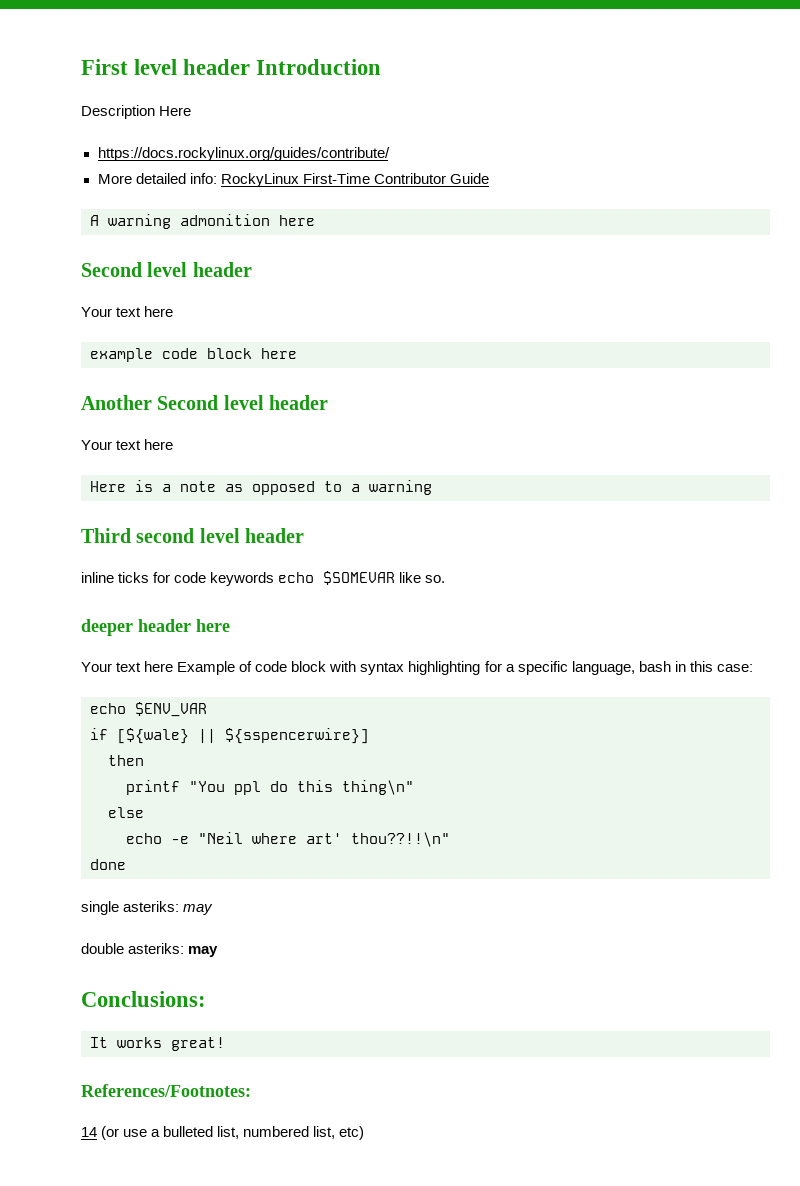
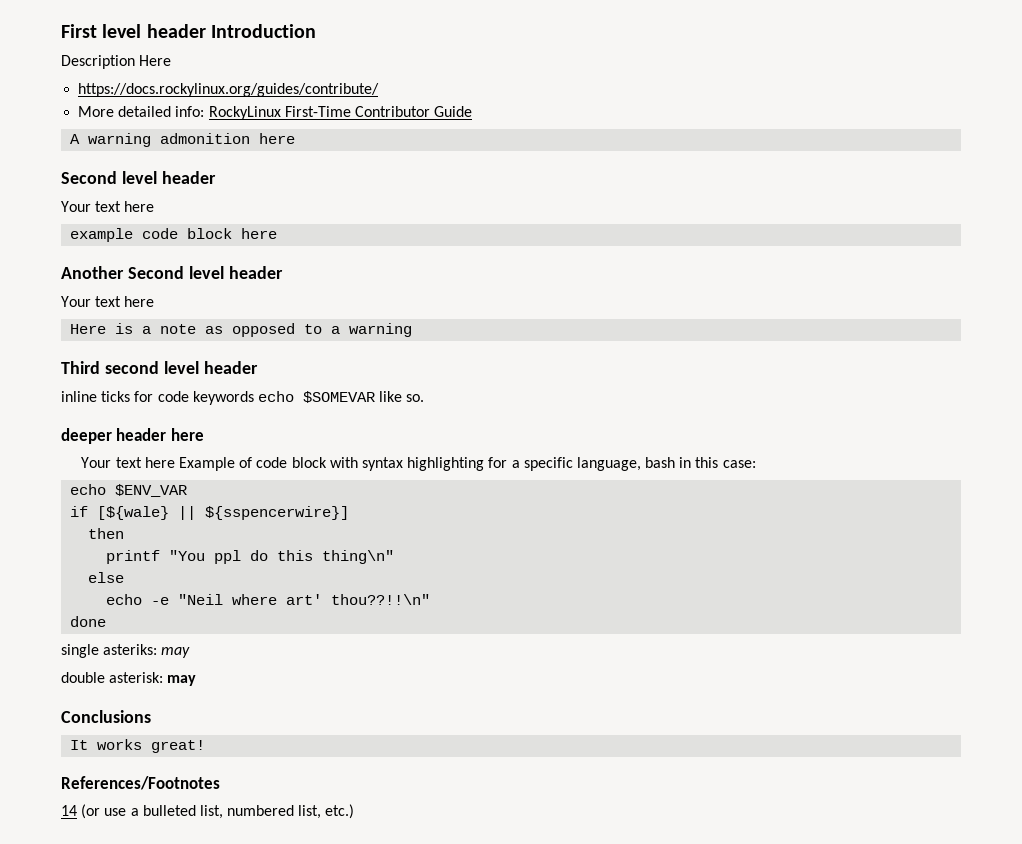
[128,943,219,957] [81,991,206,1007] asteriks: may // Conclusions: -> [109,672,197,686] [61,710,151,723] asterisk: may // Conclusions
[81,1084,251,1097] References/Footnotes: -> [61,776,220,790] References/Footnotes
[339,1126,365,1140] etc) -> [325,804,355,819] etc.)

